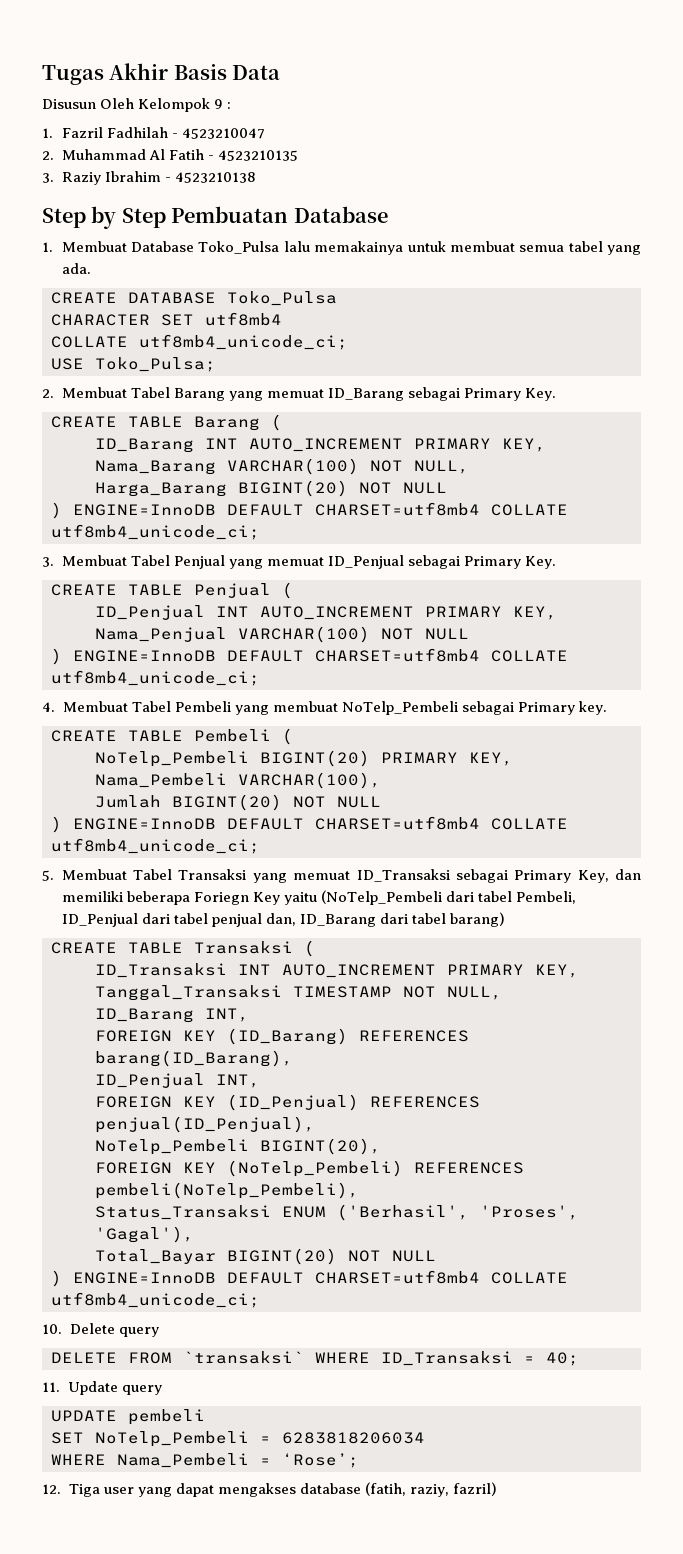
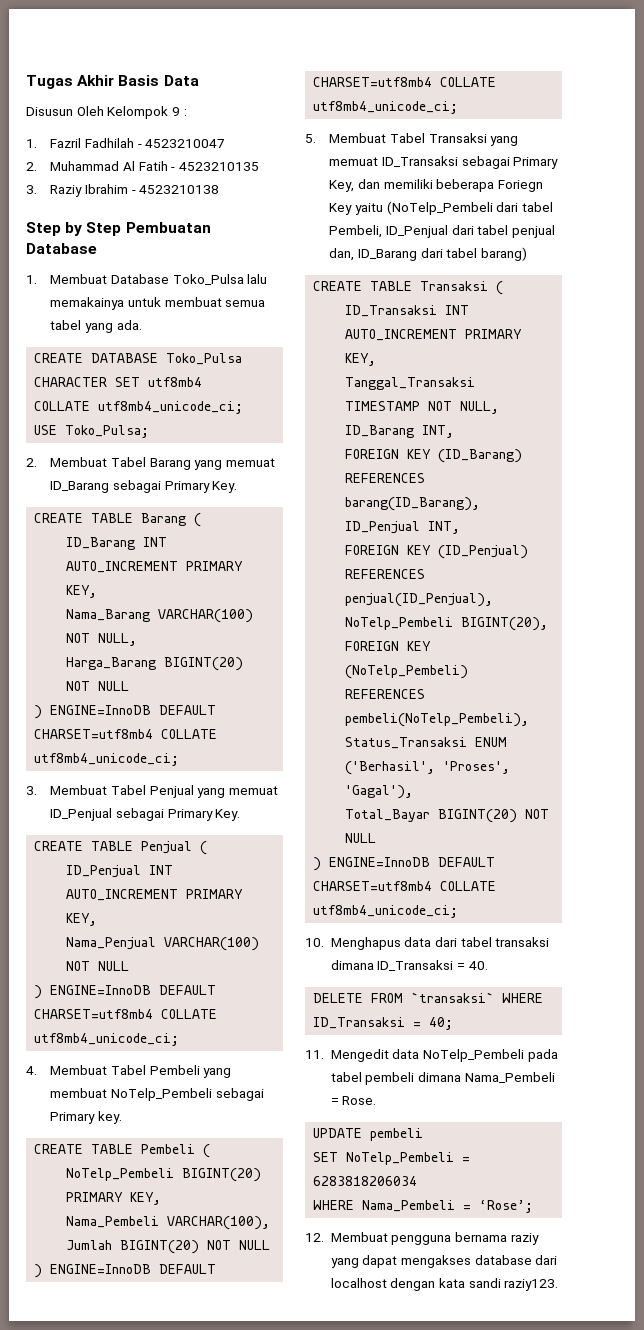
[69,1323,159,1337] Delete query -> [330,937,550,950] [330,960,488,971] Menghapus data dari tabel transaksi dimana ID_Transaksi = 40.
[67,1381,162,1395] Update query -> [330,1049,558,1062] [330,1072,555,1085] [330,1096,377,1105] Mengedit data NoTelp_Pembeli pada tabel pembeli dimana Nama_Pembeli = Rose.
[68,1482,497,1497] Tiga user yang dapat mengakses database (fatih, raziy, fazril) -> [330,1232,539,1245] [330,1255,558,1268] [330,1278,559,1291] Membuat pengguna bernama raziy yang dapat mengakses database dari localhost dengan kata sandi raziy123.

